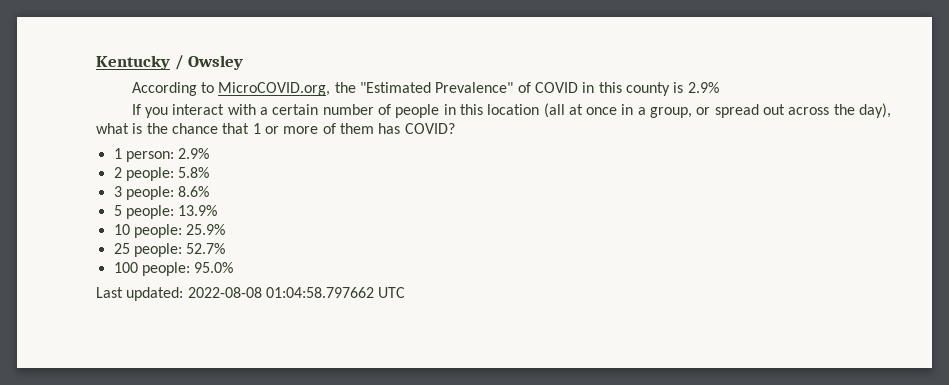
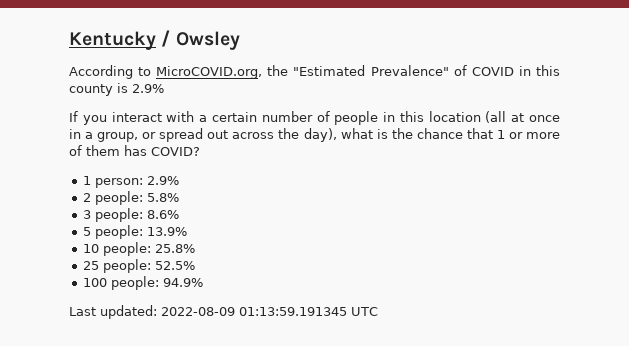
[186,224,226,235] 25.9% -> [154,244,195,253] 25.8%
[186,243,226,254] 52.7% -> [154,261,195,270] 52.5%
[194,262,234,273] 95.0% -> [162,278,203,287] 94.9%
[187,287,374,298] 2022-08-08 01:04:58.797662 -> [161,307,347,316] 2022-08-09 01:13:59.191345

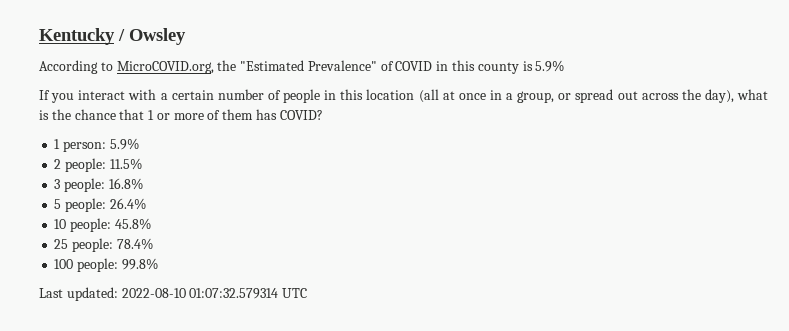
[132,84,164,93] 2.9% -> [535,60,565,72] 5.9%
[146,176,179,185] 2.9% -> [109,138,139,150] 5.9%
[146,193,179,202] 5.8% -> [109,158,142,170] 11.5%
[146,210,179,219] 8.6% -> [108,178,143,190] 16.8%
[146,227,187,236] 13.9% -> [109,198,146,210] 26.4%
[154,244,195,253] 25.8% -> [114,218,151,230] 45.8%
[154,261,195,270] 52.5% -> [116,238,153,250] 78.4%
[162,278,203,287] 94.9% -> [121,258,158,270] 99.8%
[161,307,347,316] 2022-08-09 01:13:59.191345 -> [121,288,279,299] 2022-08-10 01:07:32.579314

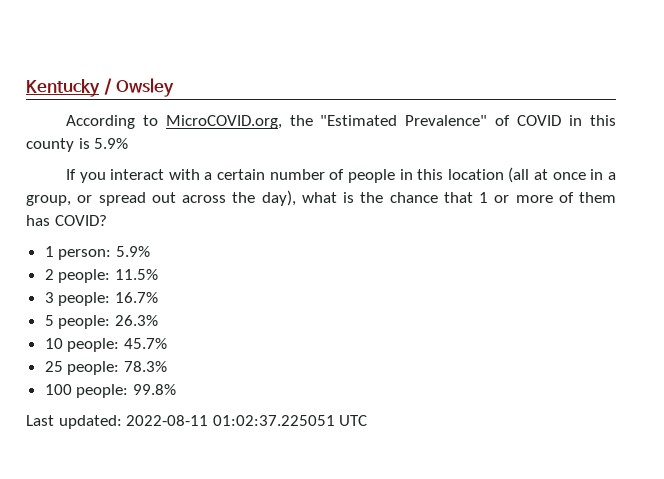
[108,178,143,190] 16.8% -> [114,292,158,303] 16.7%
[109,198,146,210] 26.4% -> [114,315,158,326] 26.3%
[114,218,151,230] 45.8% -> [123,338,167,349] 45.7%
[116,238,153,250] 78.4% -> [123,361,167,372] 78.3%
[121,288,279,299] 2022-08-10 01:07:32.579314 -> [126,415,335,426] 2022-08-11 01:02:37.225051

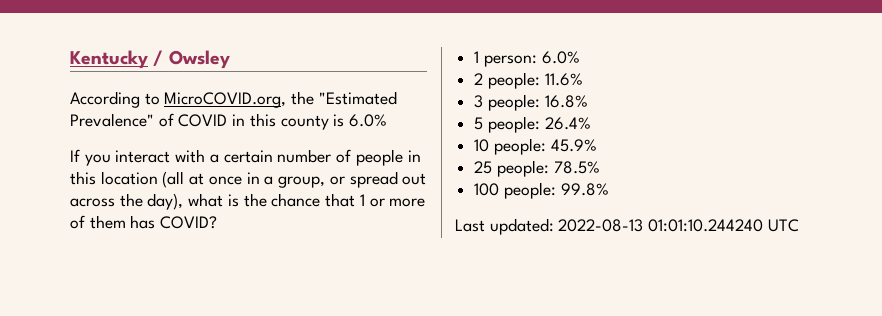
[94,138,129,149] 5.9% -> [349,114,388,127] 6.0%
[115,246,150,257] 5.9% -> [541,51,580,64] 6.0%
[114,269,158,280] 11.5% -> [544,73,583,86] 11.6%
[114,292,158,303] 16.7% -> [544,95,588,108] 16.8%
[114,315,158,326] 26.3% -> [544,117,591,130] 26.4%
[123,338,167,349] 45.7% -> [550,139,597,152] 45.9%
[123,361,167,372] 78.3% -> [553,161,600,174] 78.5%
[126,415,335,426] 2022-08-11 01:02:37.225051 -> [558,219,764,232] 2022-08-13 01:01:10.244240

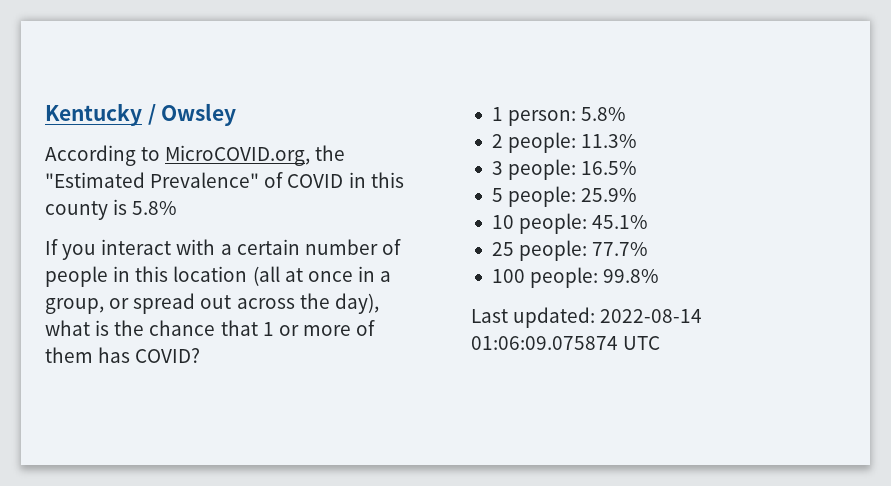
[349,114,388,127] 6.0% -> [132,201,178,215] 5.8%
[541,51,580,64] 6.0% -> [581,107,627,121] 5.8%
[544,73,583,86] 11.6% -> [581,134,638,148] 11.3%
[544,95,588,108] 16.8% -> [581,161,638,175] 16.5%
[544,117,591,130] 26.4% -> [581,188,638,202] 25.9%
[550,139,597,152] 45.9% -> [592,215,649,229] 45.1%
[553,161,600,174] 78.5% -> [592,242,649,256] 77.7%
[558,219,764,232] 2022-08-13 01:01:10.244240 -> [600,309,703,323] [471,336,618,350] 2022-08-14 01:06:09.075874

